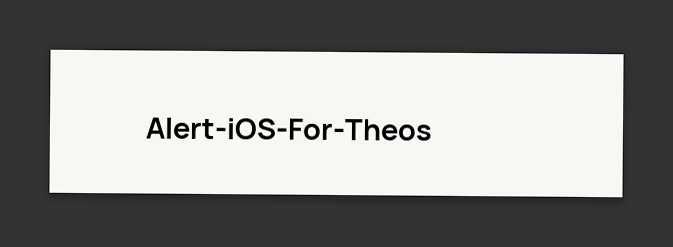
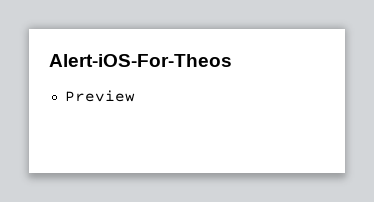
(433, 129) none -> [64,90,135,102] // Preview

